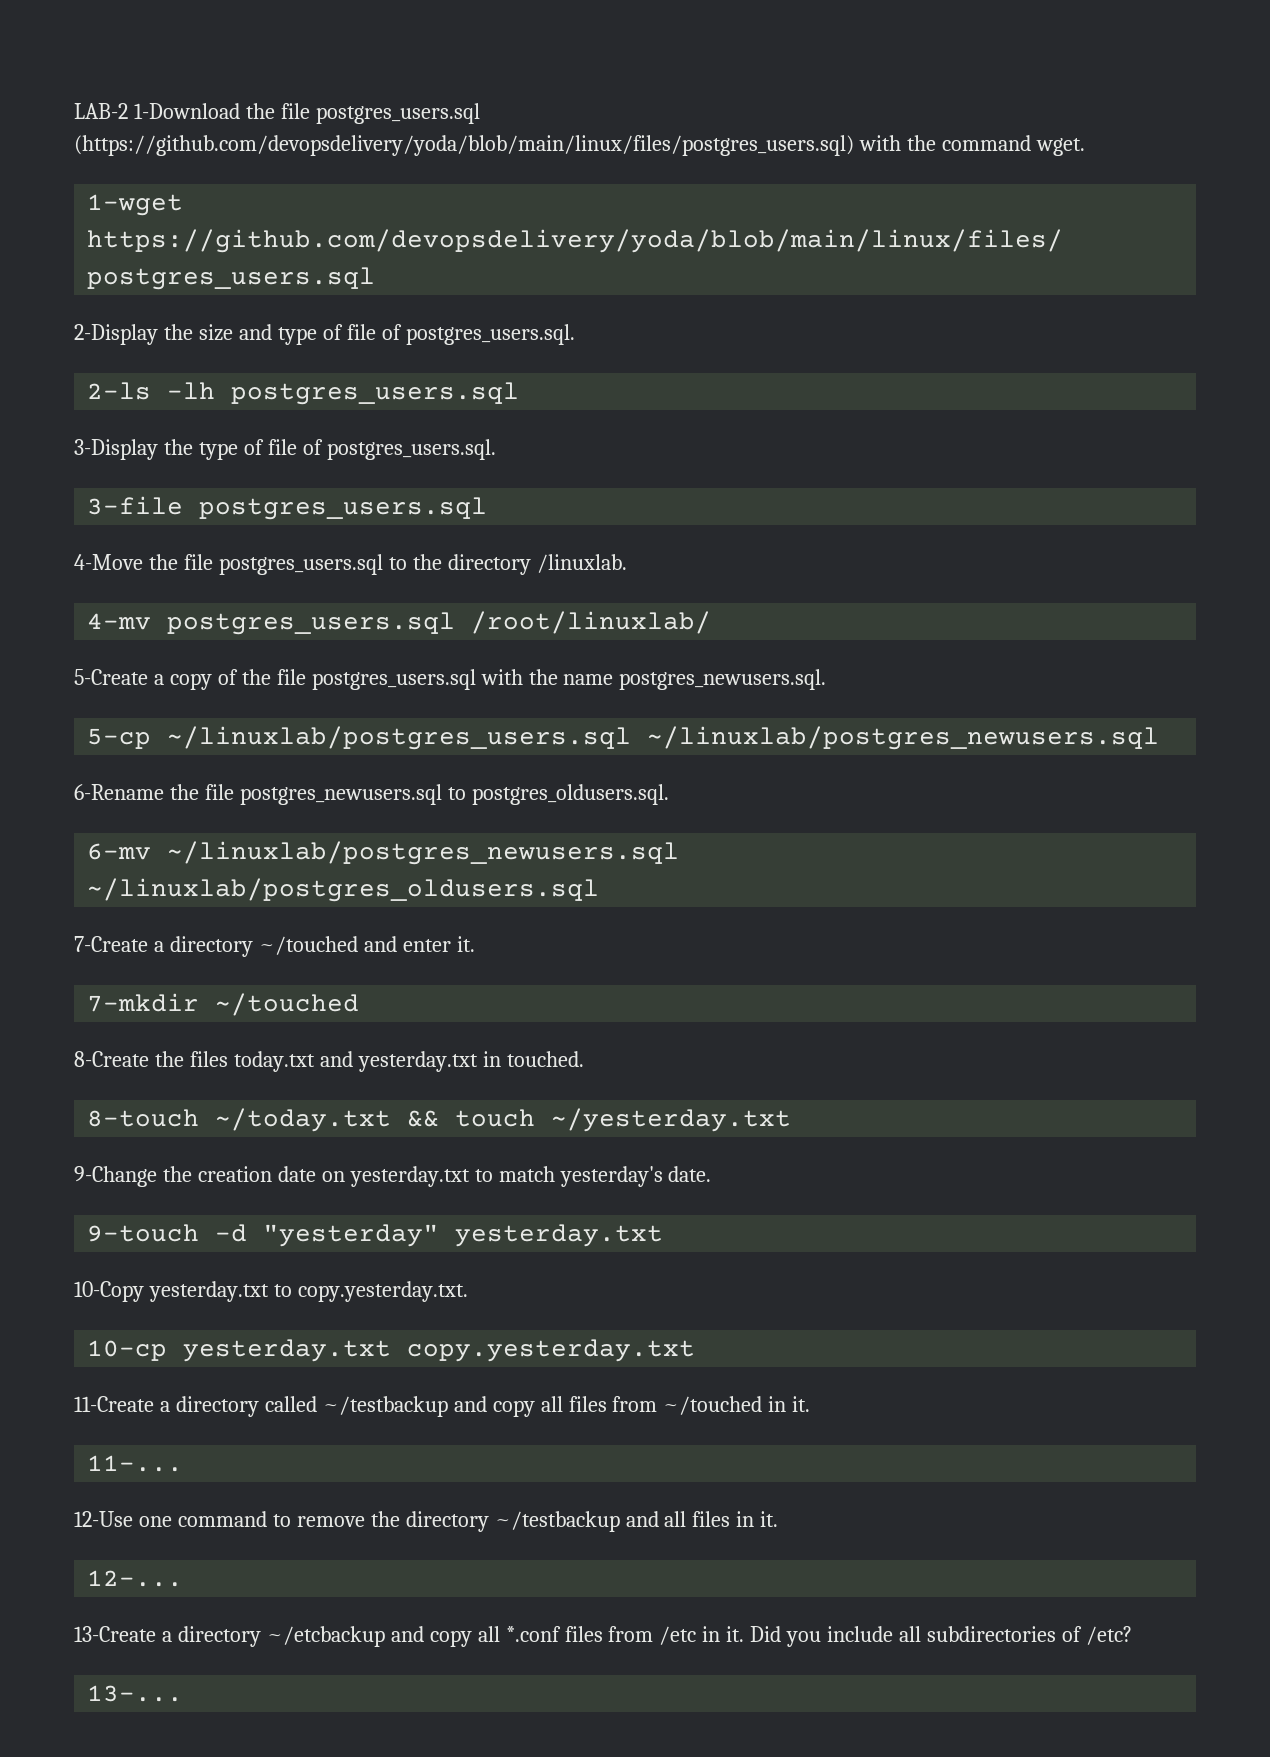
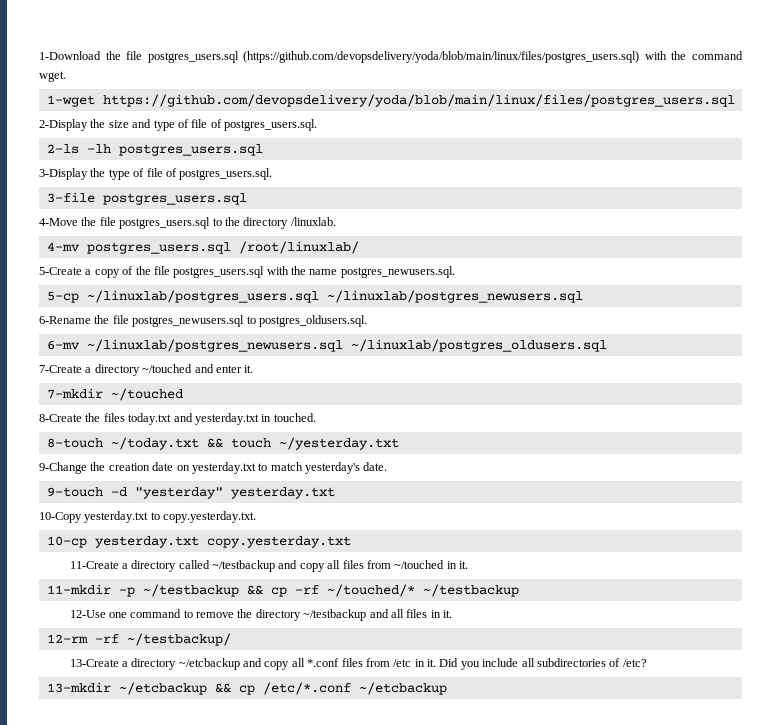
[74,103,128,119] LAB-2 -> (39, 55) none
[87,1455,184,1472] 11-... -> [46,584,519,597] 11-mkdir -p ~/testbackup && cp -rf ~/touched/* ~/testbackup
[87,1570,184,1587] 12-... -> [46,633,231,646] 12-rm -rf ~/testbackup/
[87,1685,184,1702] 13-... -> [46,682,447,695] 13-mkdir ~/etcbackup && cp /etc/*.conf ~/etcbackup

